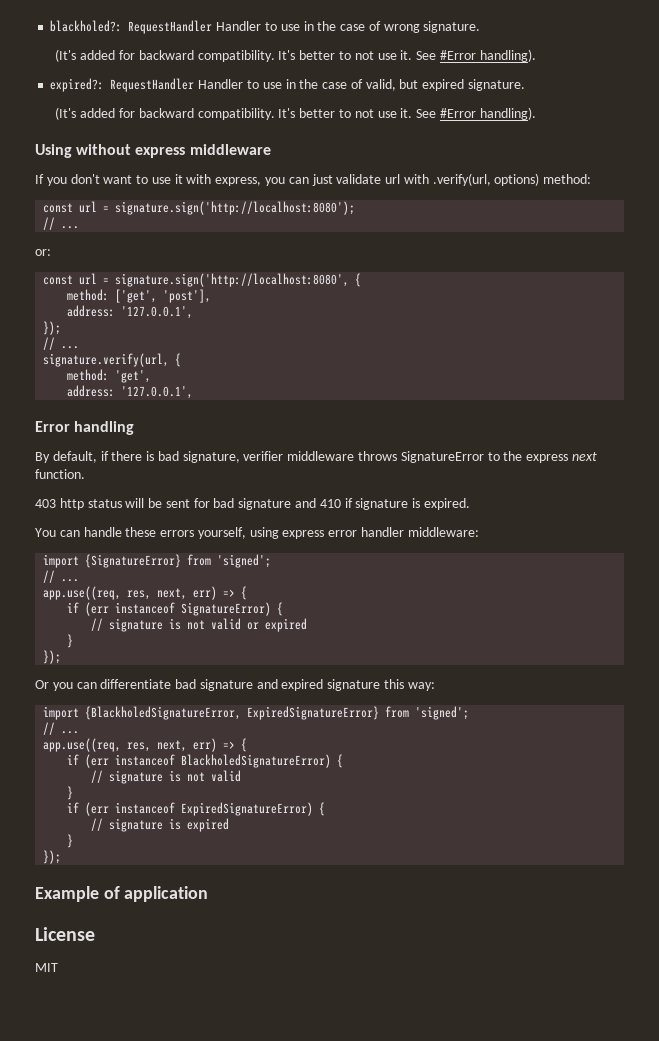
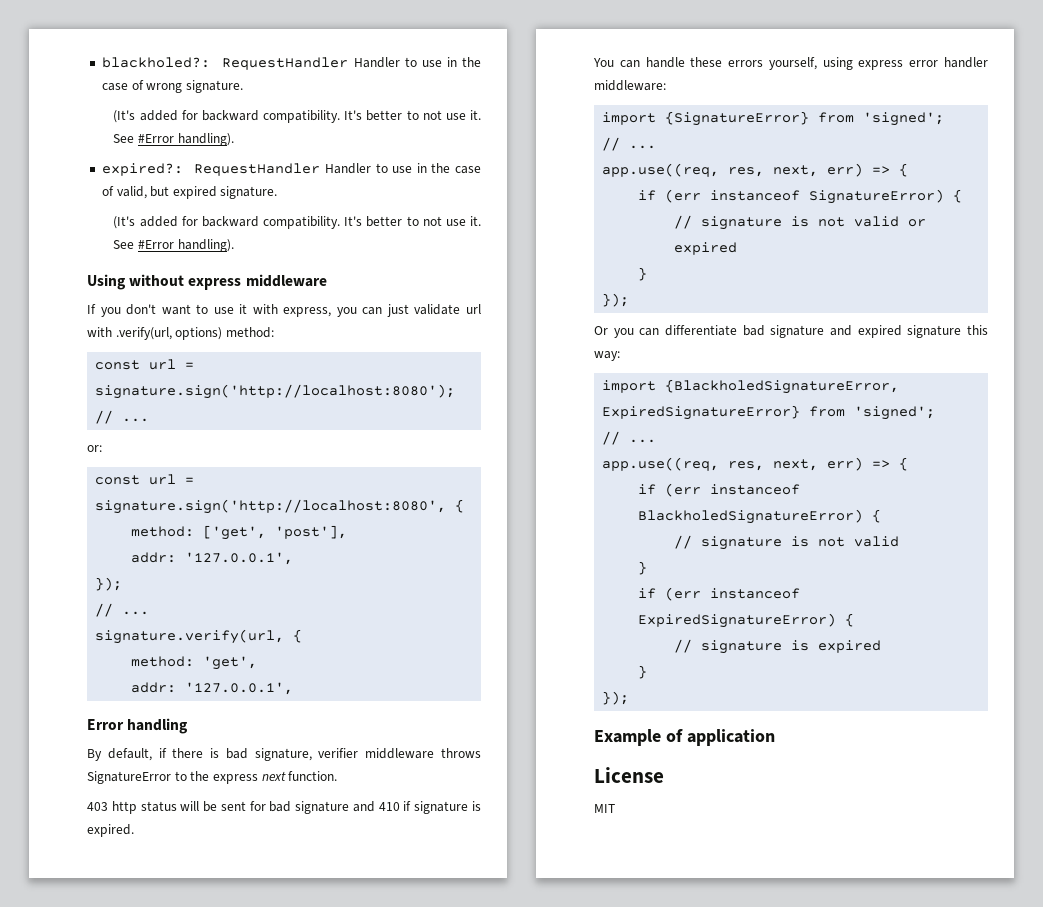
[67,305,116,317] address: -> [131,552,177,563] addr:
[67,385,116,397] address: -> [131,682,177,693] addr:

